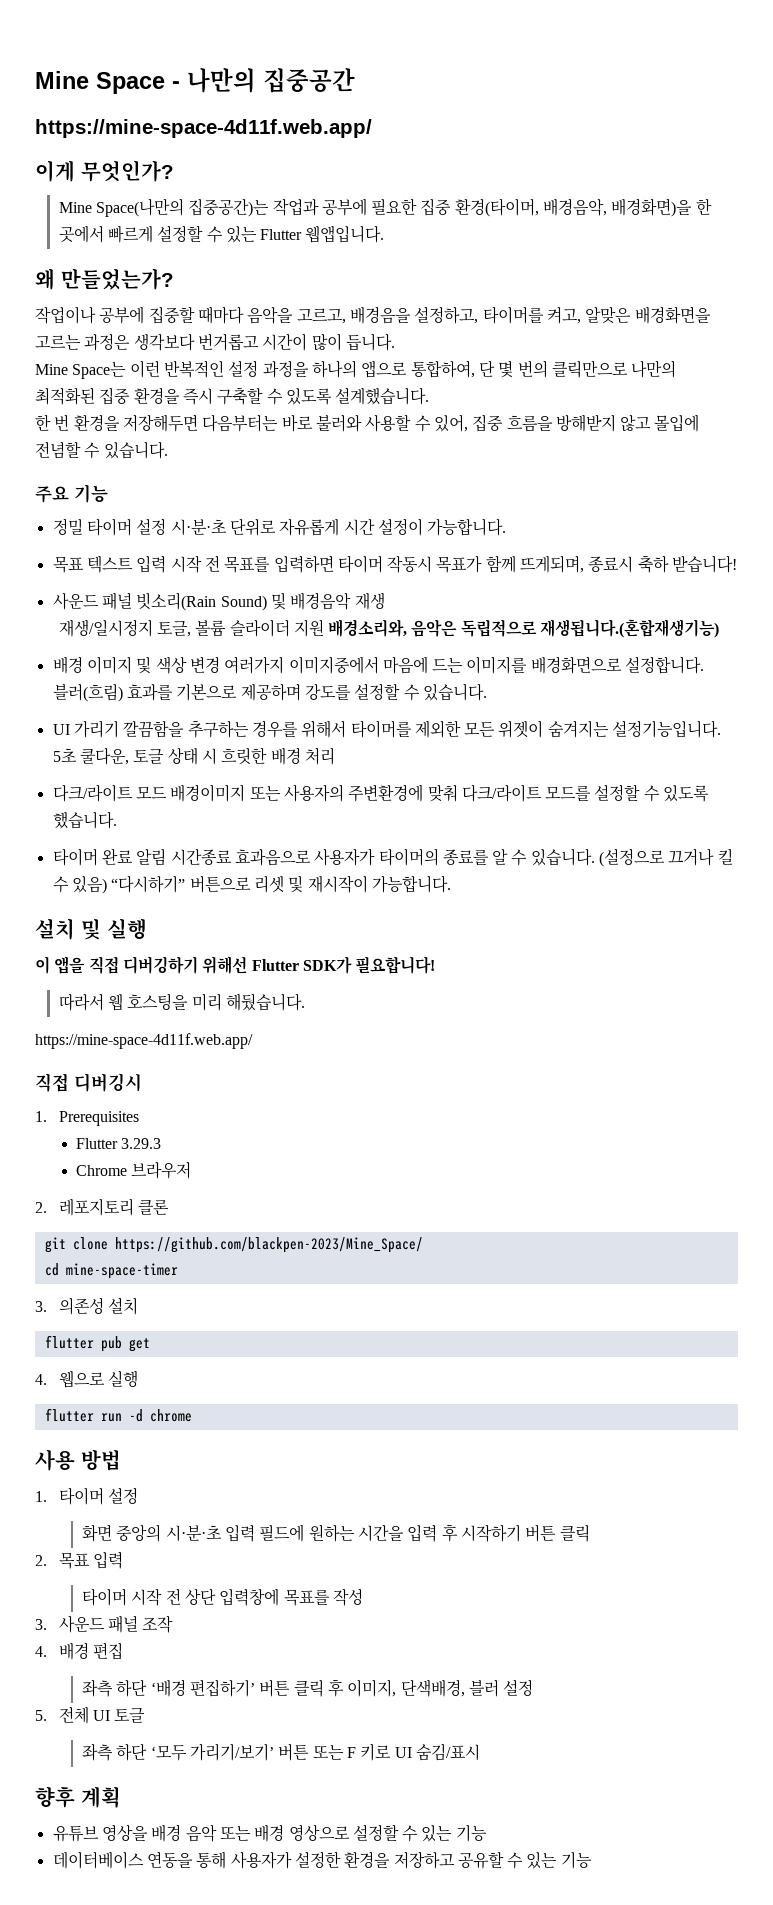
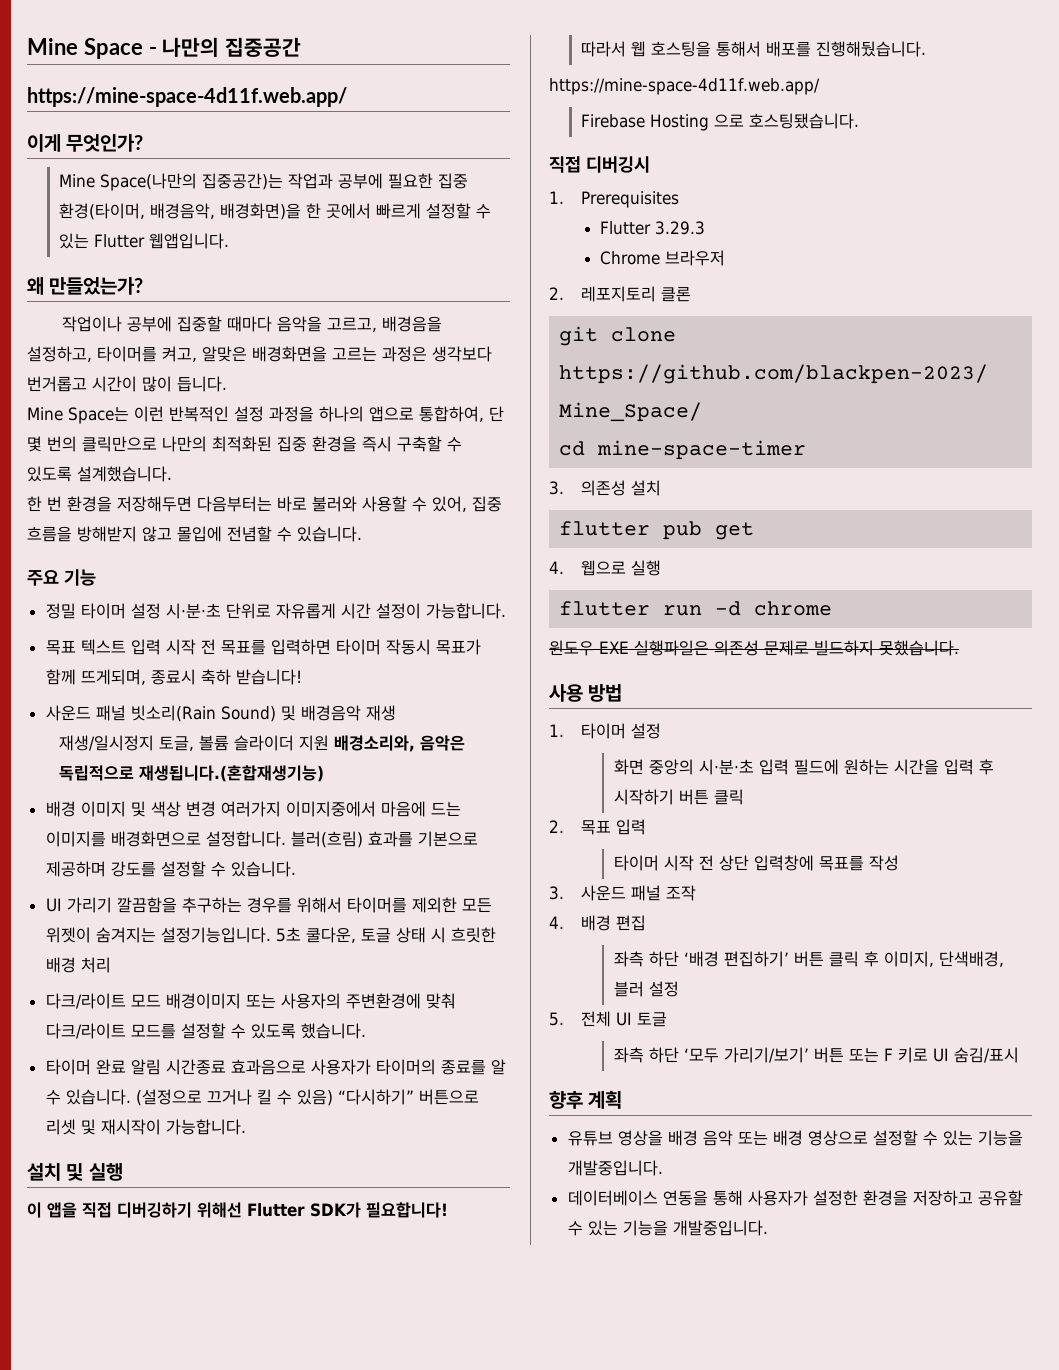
[191,993,305,1011] [35,1033,253,1049] 미리 해뒀습니다. // https://mine-space-4d11f.web.app/ -> [716,41,927,57] [549,78,820,95] [581,113,860,131] 통해서 배포를 진행해뒀습니다. // https://mine-space-4d11f.web.app/ // Firebase Hosting 으로 호스팅됐습니다.
(192, 1415) none -> [549,640,959,656] // 윈도우 EXE 실행파일은 의존성 문제로 빌드하지 못했습니다.
[455,1824,487,1842] 기능 -> [977,1130,1023,1146] [567,1160,663,1176] 기능을 개발중입니다.
[560,1851,592,1869] 기능 -> [622,1220,768,1236] 기능을 개발중입니다.

